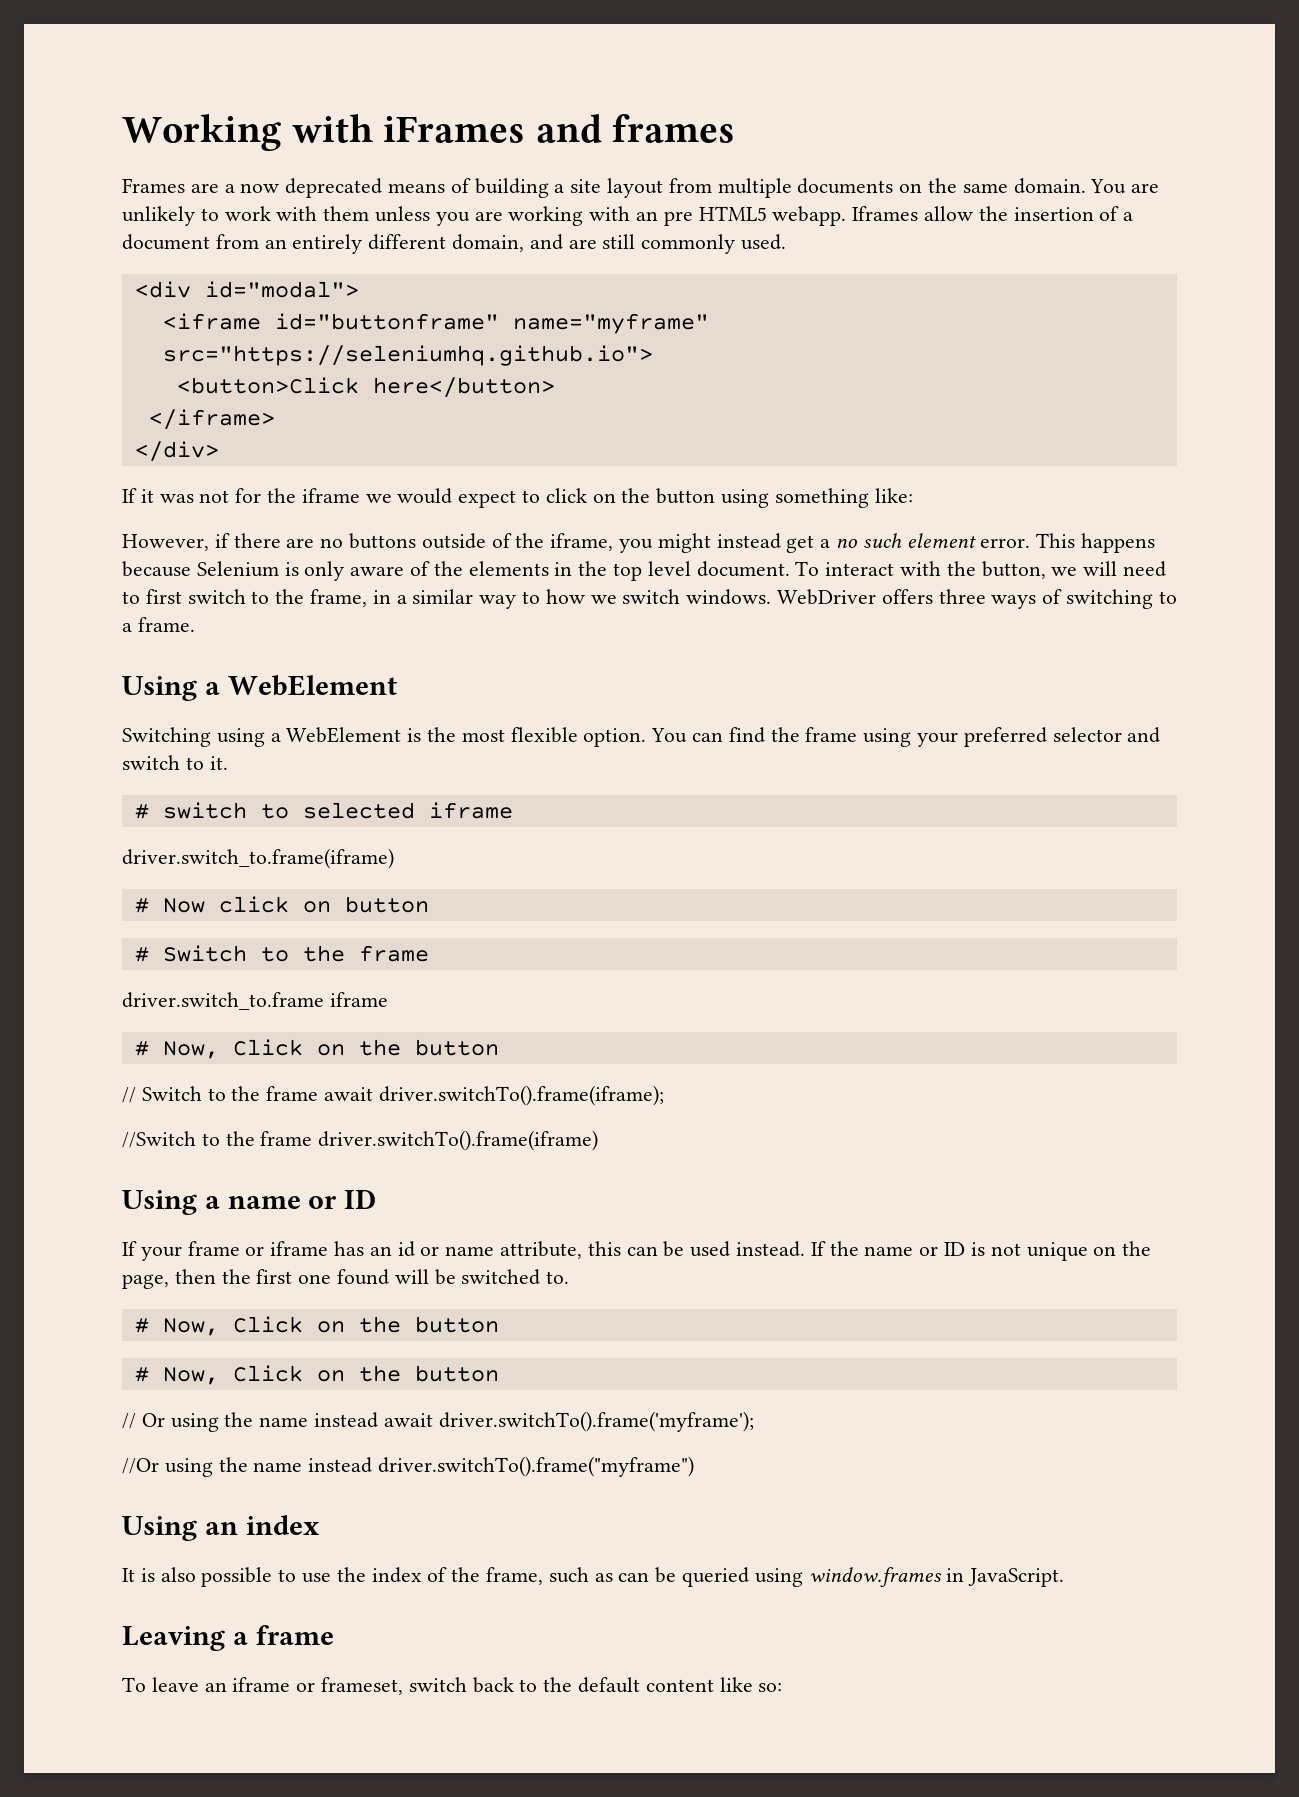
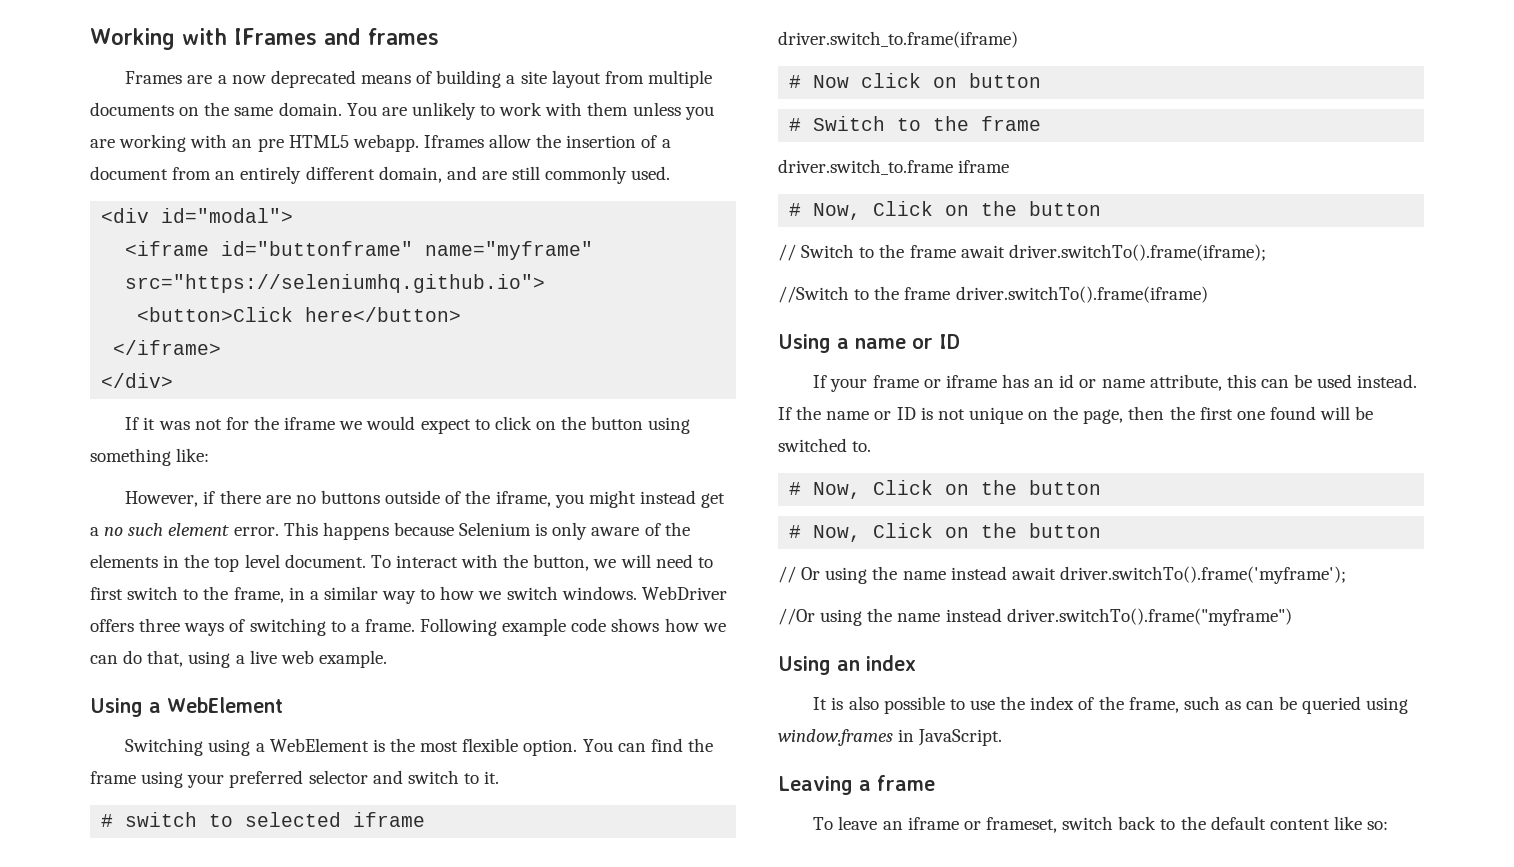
[383,116,526,143] iFrames -> [233,28,317,45] IFrames
(195, 624) none -> [420,618,726,636] [90,650,387,668] Following example code shows how we can do that, using a live web example.

